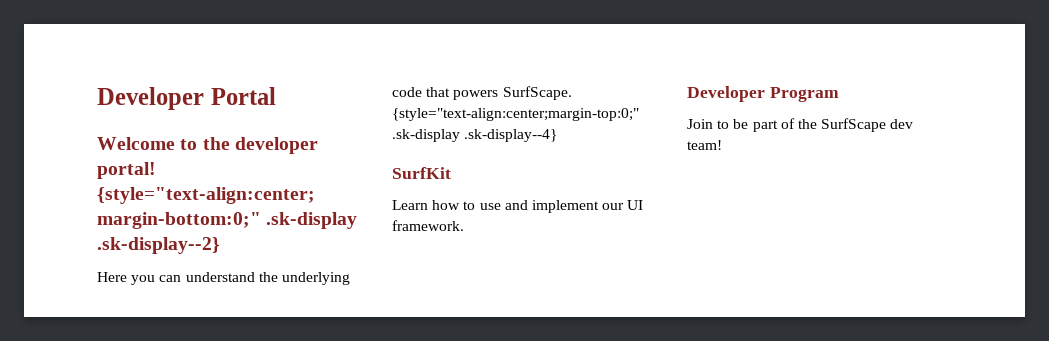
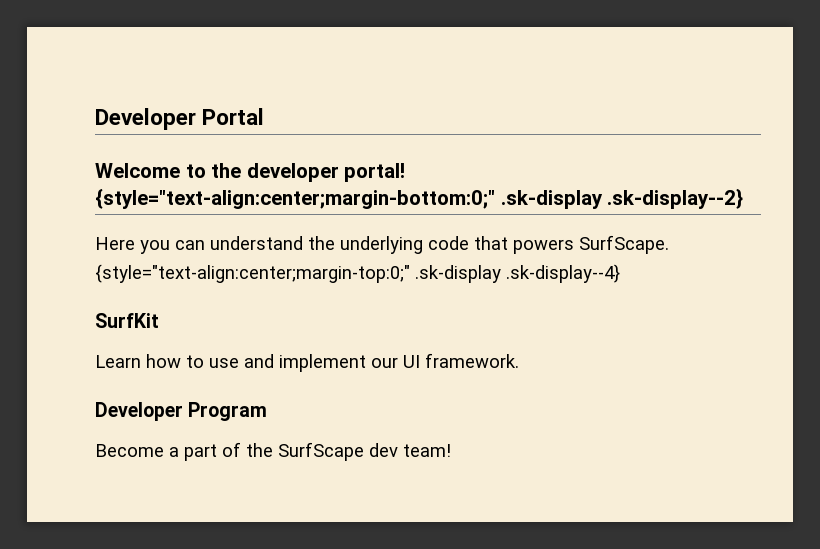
[687,119,749,129] Join to be -> [95,444,179,457] Become a

